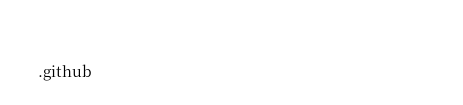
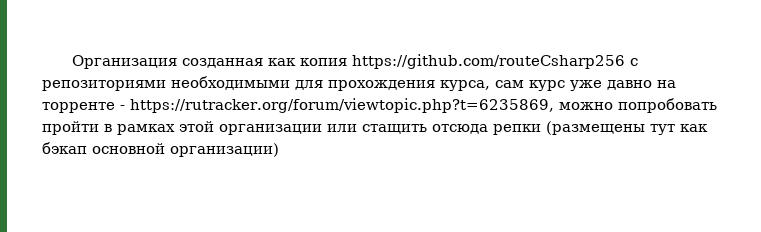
[38,64,92,81] .github -> [72,54,639,69] [42,76,676,91] [42,98,717,113] [42,121,708,135] [42,142,279,157] Организация созданная как копия https://github.com/routeCsharp256 с репозиториями необходимыми для прохождения курса, сам курс уже давно на торренте - https://rutracker.org/forum/viewtopic.php?t=6235869, можно попробовать пройти в рамках этой организации или стащить отсюда репки (размещены тут как бэкап основной организации)

